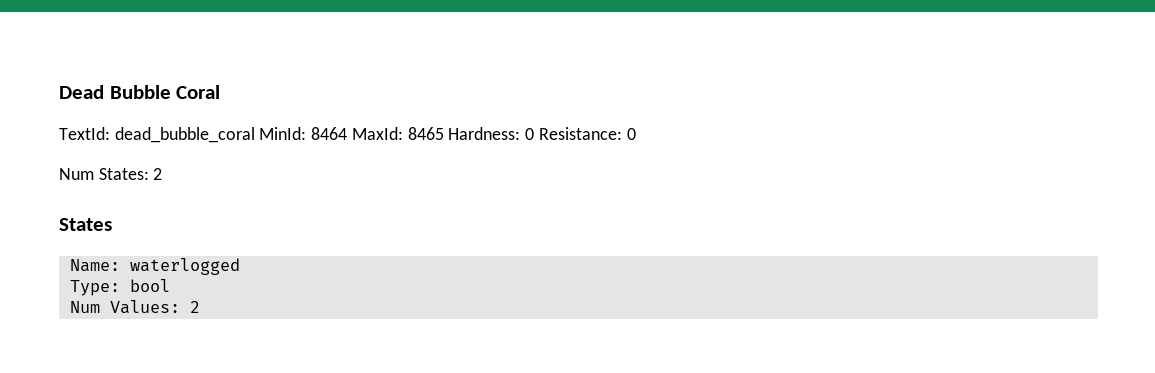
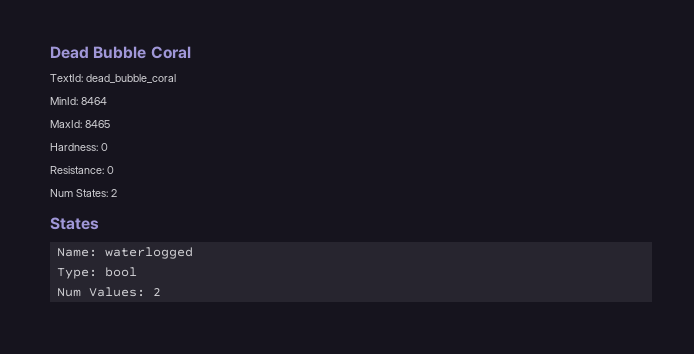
(255, 135) none -> (176, 78) //
(348, 133) none -> (107, 101) //
(444, 133) none -> (110, 124) //
(535, 134) none -> (108, 147) //

